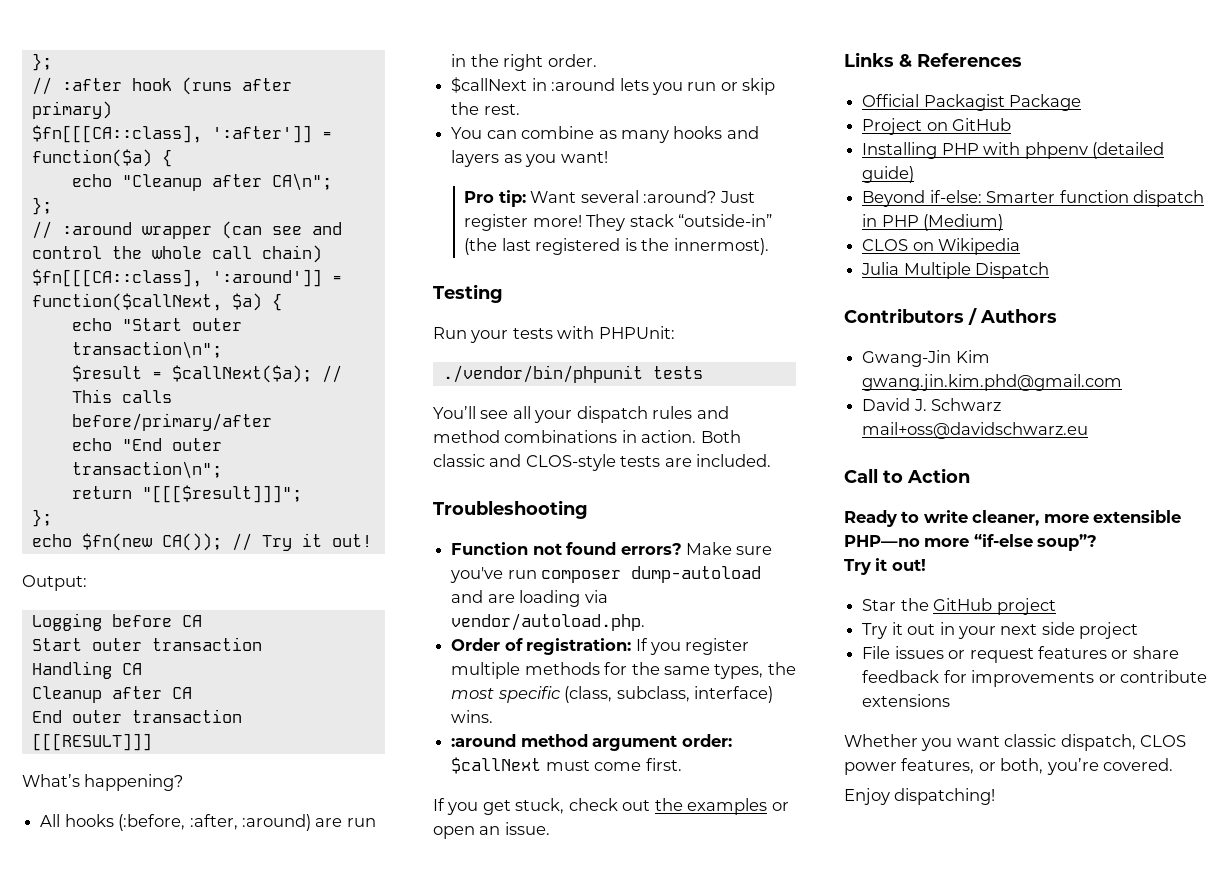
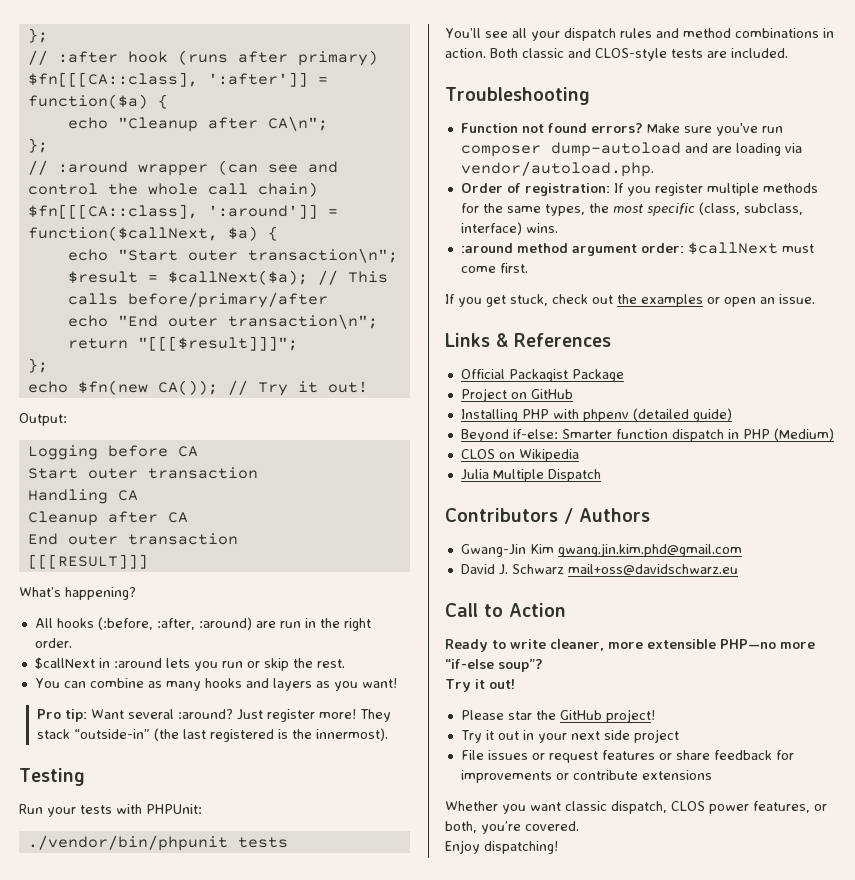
[862,599,897,611] Star -> [460,710,532,720] Please star
[996,598,1056,615] project -> [605,709,655,723] project!

